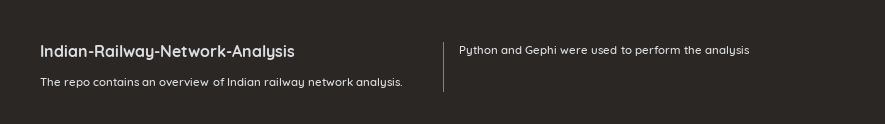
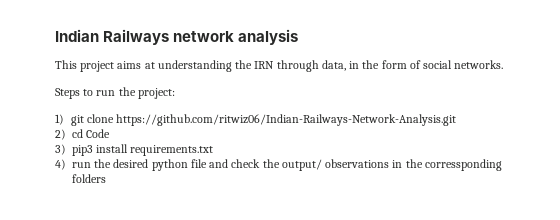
[40,44,295,60] [40,78,403,88] [459,46,750,56] Indian-Railway-Network-Analysis // The repo contains an overview of Indian railway network analysis. Python and Gephi were used to perform the analysis -> [55,29,299,45] [55,60,504,72] [55,87,175,99] [55,114,457,126] [55,129,111,140] [55,144,214,156] [55,159,502,171] [72,174,106,183] Indian Railways network analysis // This project aims at understanding the IRN through data, in the form of social networks. // Steps to run the project: // 1) git clone https://github.com/ritwiz06/Indian-Railways-Network-Analysis.git // 2) cd Code // 3) pip3 install requirements.txt // 4) run the desired python file and check the output/ observations in the corressponding folders

